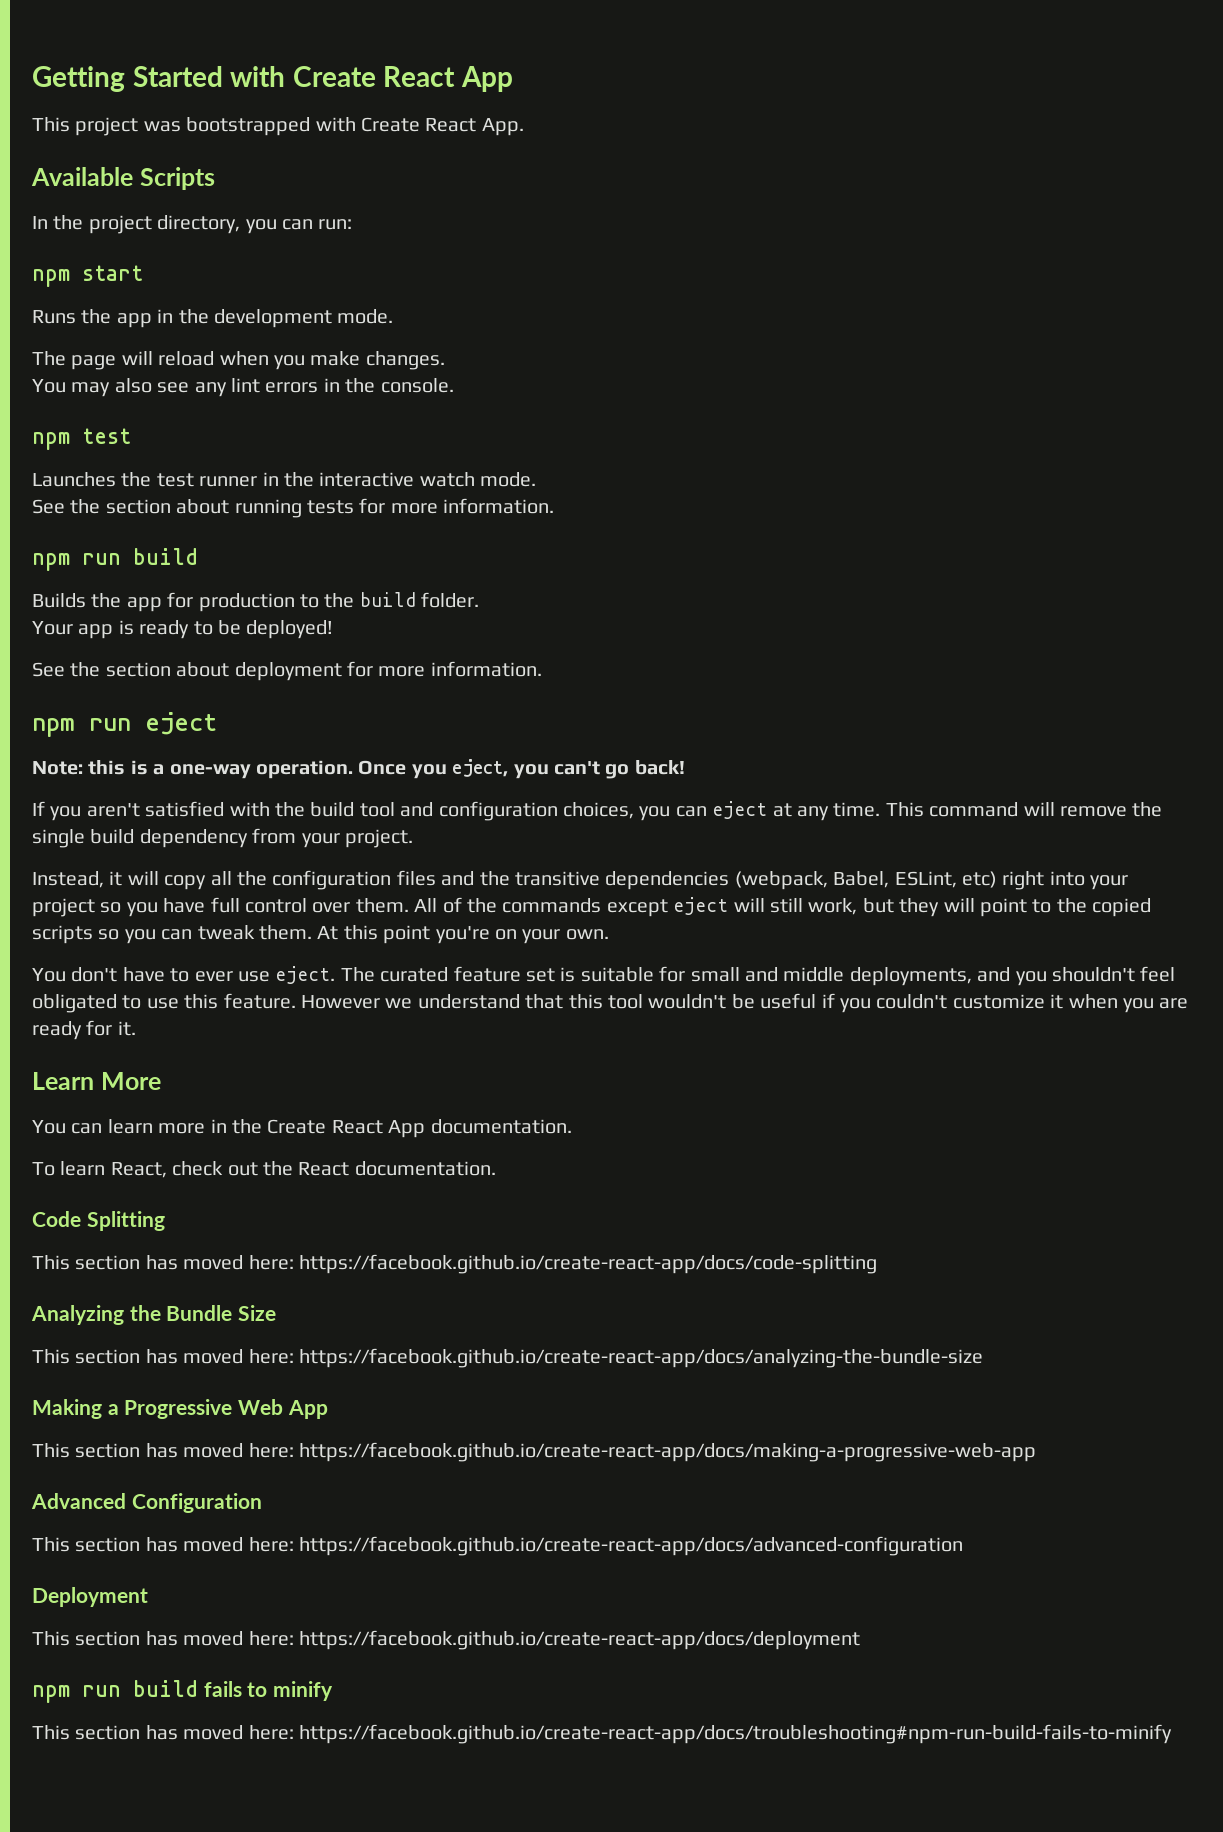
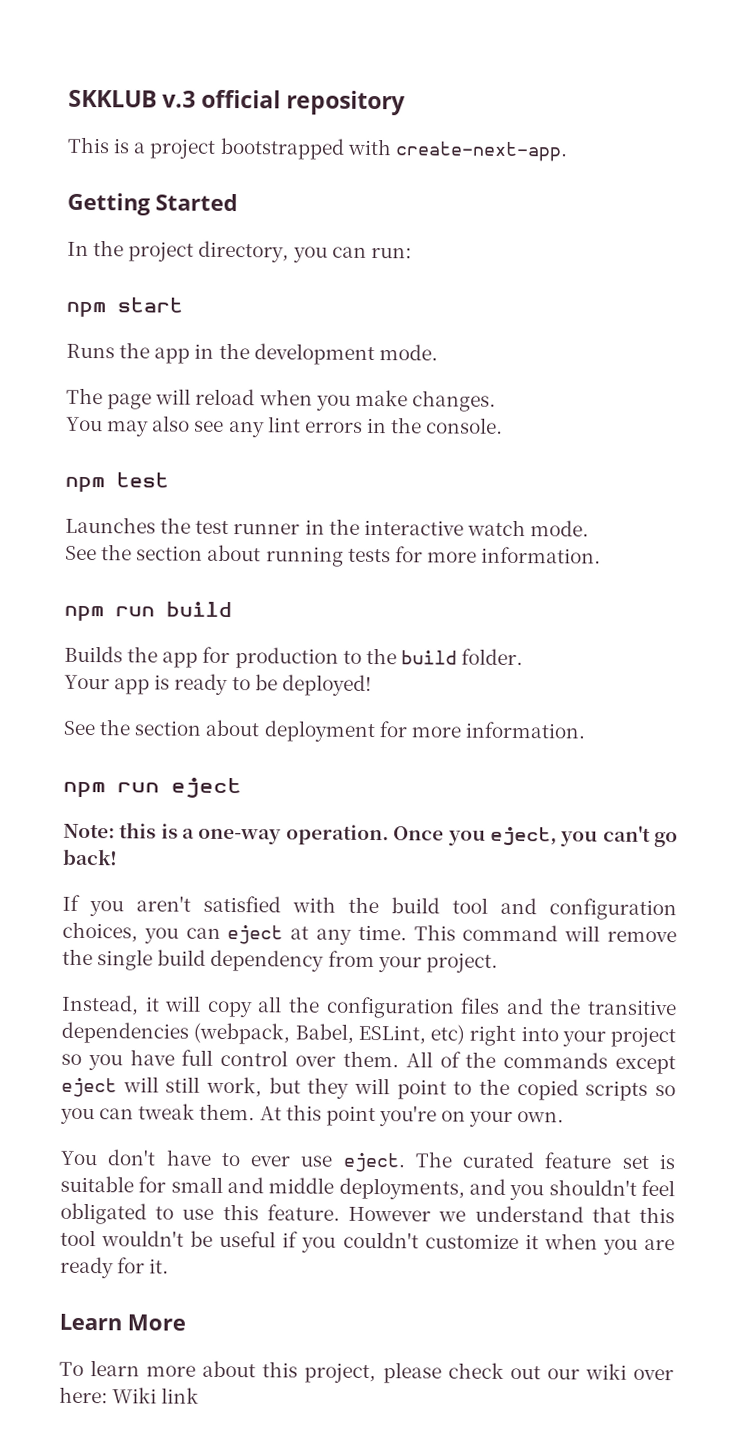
[32,66,513,92] [32,117,524,136] [31,167,215,190] Getting Started with Create React App // This project was bootstrapped with Create React App. // Available Scripts -> [68,89,407,116] [67,136,568,162] [67,192,238,216] SKKLUB v.3 official repository // This is a project bootstrapped with create-next-app. // Getting Started
[32,1119,572,1138] [32,1161,496,1178] [32,1211,165,1231] [32,1254,877,1274] [31,1305,277,1325] [32,1348,983,1368] [32,1399,328,1419] [32,1442,1036,1462] [31,1493,262,1513] [32,1536,963,1556] [32,1587,148,1607] [32,1630,860,1650] [32,1680,334,1703] [32,1724,1172,1744] You can learn more in the Create React App documentation. // To learn React, check out the React documentation. // Code Splitting // This section has moved here: https://facebook.github.io/create-react-app/docs/code-splitting // Analyzing the Bundle Size // This section has moved here: https://facebook.github.io/create-react-app/docs/analyzing-the-bundle-size // Making a Progressive Web App // This section has moved here: https://facebook.github.io/create-react-app/docs/making-a-progressive-web-app // Advanced Configuration // This section has moved here: https://facebook.github.io/create-react-app/docs/advanced-configuration // Deployment // This section has moved here: https://facebook.github.io/create-react-app/docs/deployment // npm run build fails to minify // This section has moved here: https://facebook.github.io/create-react-app/docs/troubleshooting#npm-run-build-fails-to-minify -> [59,1360,674,1384] [59,1386,200,1404] To learn more about this project, please check out our wiki over here: Wiki link

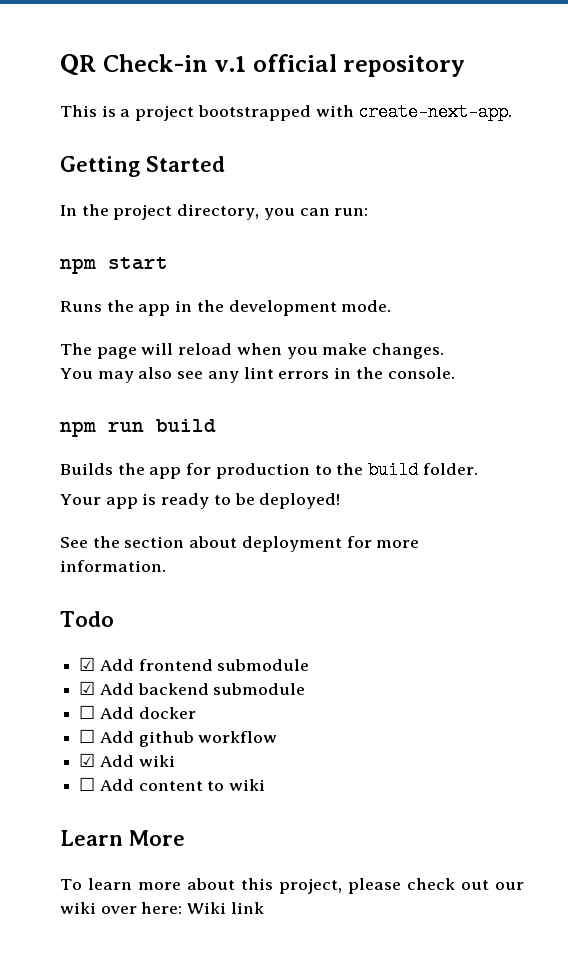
[68,89,197,108] SKKLUB v.3 -> [60,54,247,76] QR Check-in v.1
[65,472,169,493] [65,516,590,537] [65,544,602,567] // npm test // Launches the test runner in the interactive watch mode. // See the section about running tests for more information. -> (455, 373) none
[63,777,242,799] [63,822,678,848] [62,848,118,866] [62,894,677,921] [62,921,677,945] [62,948,498,973] [61,994,678,1019] [61,1021,676,1048] [61,1049,676,1075] [61,1076,676,1101] [60,1103,565,1128] [60,1149,675,1173] [60,1175,675,1201] [60,1202,675,1225] [60,1229,675,1255] [60,1256,170,1279] npm run eject // Note: this is a one-way operation. Once you eject, you can't go back! // If you aren't satisfied with the build tool and configuration choices, you can eject at any time. This command will remove the single build dependency from your project. // Instead, it will copy all the configuration files and the transitive dependencies (webpack, Babel, ESLint, etc) right into your project so you have full control over them. All of the commands except eject will still work, but they will point to the copied scripts so you can tweak them. At this point you're on your own. // You don't have to ever use eject. The curated feature set is suitable for small and middle deployments, and you shouldn't feel obligated to use this feature. However we understand that this tool wouldn't be useful if you couldn't customize it when you are ready for it. -> [60,611,114,627] [79,657,310,671] [79,681,306,695] [79,705,196,719] [79,729,278,747] [79,753,175,767] [79,777,266,791] Todo // ☑ Add frontend submodule // ☑ Add backend submodule // ☐ Add docker // ☐ Add github workflow // ☑ Add wiki // ☐ Add content to wiki

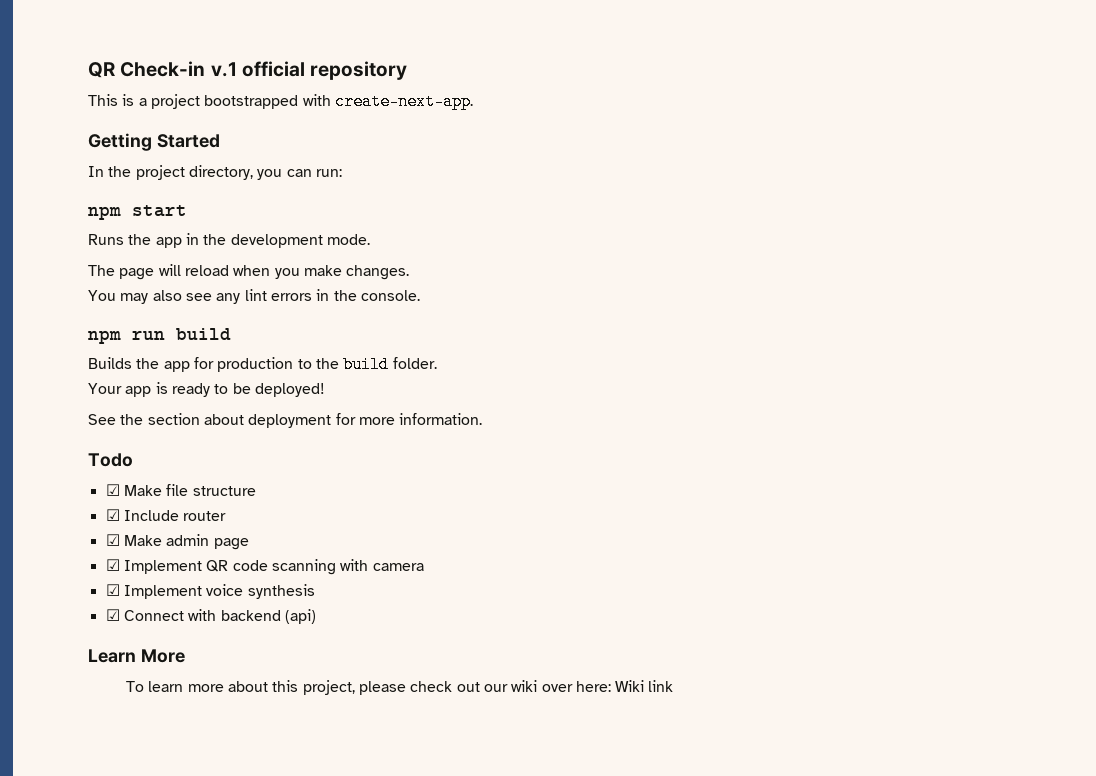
[99,659,310,671] [79,681,306,695] [79,705,196,719] [79,729,278,747] [79,753,175,767] [79,777,266,791] Add frontend submodule // ☑ Add backend submodule // ☐ Add docker // ☐ Add github workflow // ☑ Add wiki // ☐ Add content to wiki -> [123,484,256,496] [105,509,227,521] [105,534,249,550] [105,559,424,575] [105,584,315,599] [105,609,316,624] Make file structure // ☑ Include router // ☑ Make admin page // ☑ Implement QR code scanning with camera // ☑ Implement voice synthesis // ☑ Connect with backend (api)

